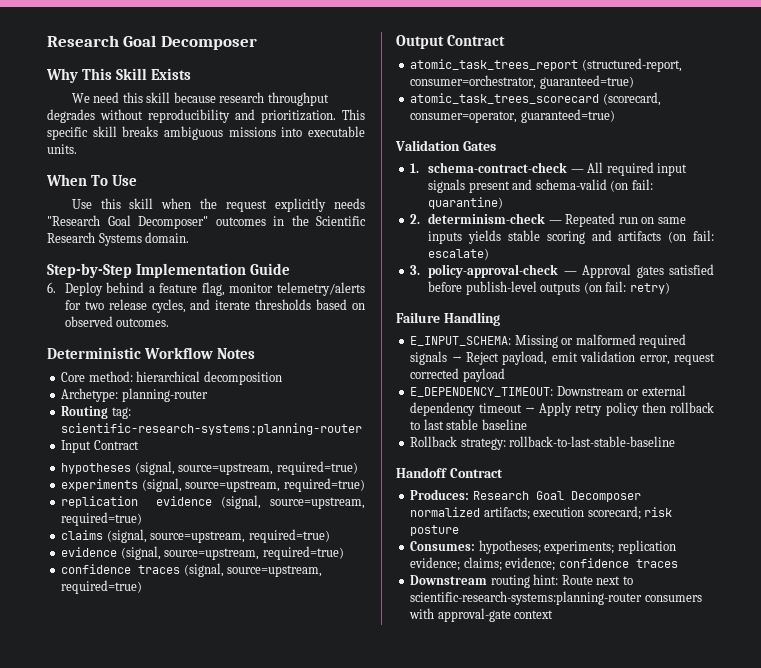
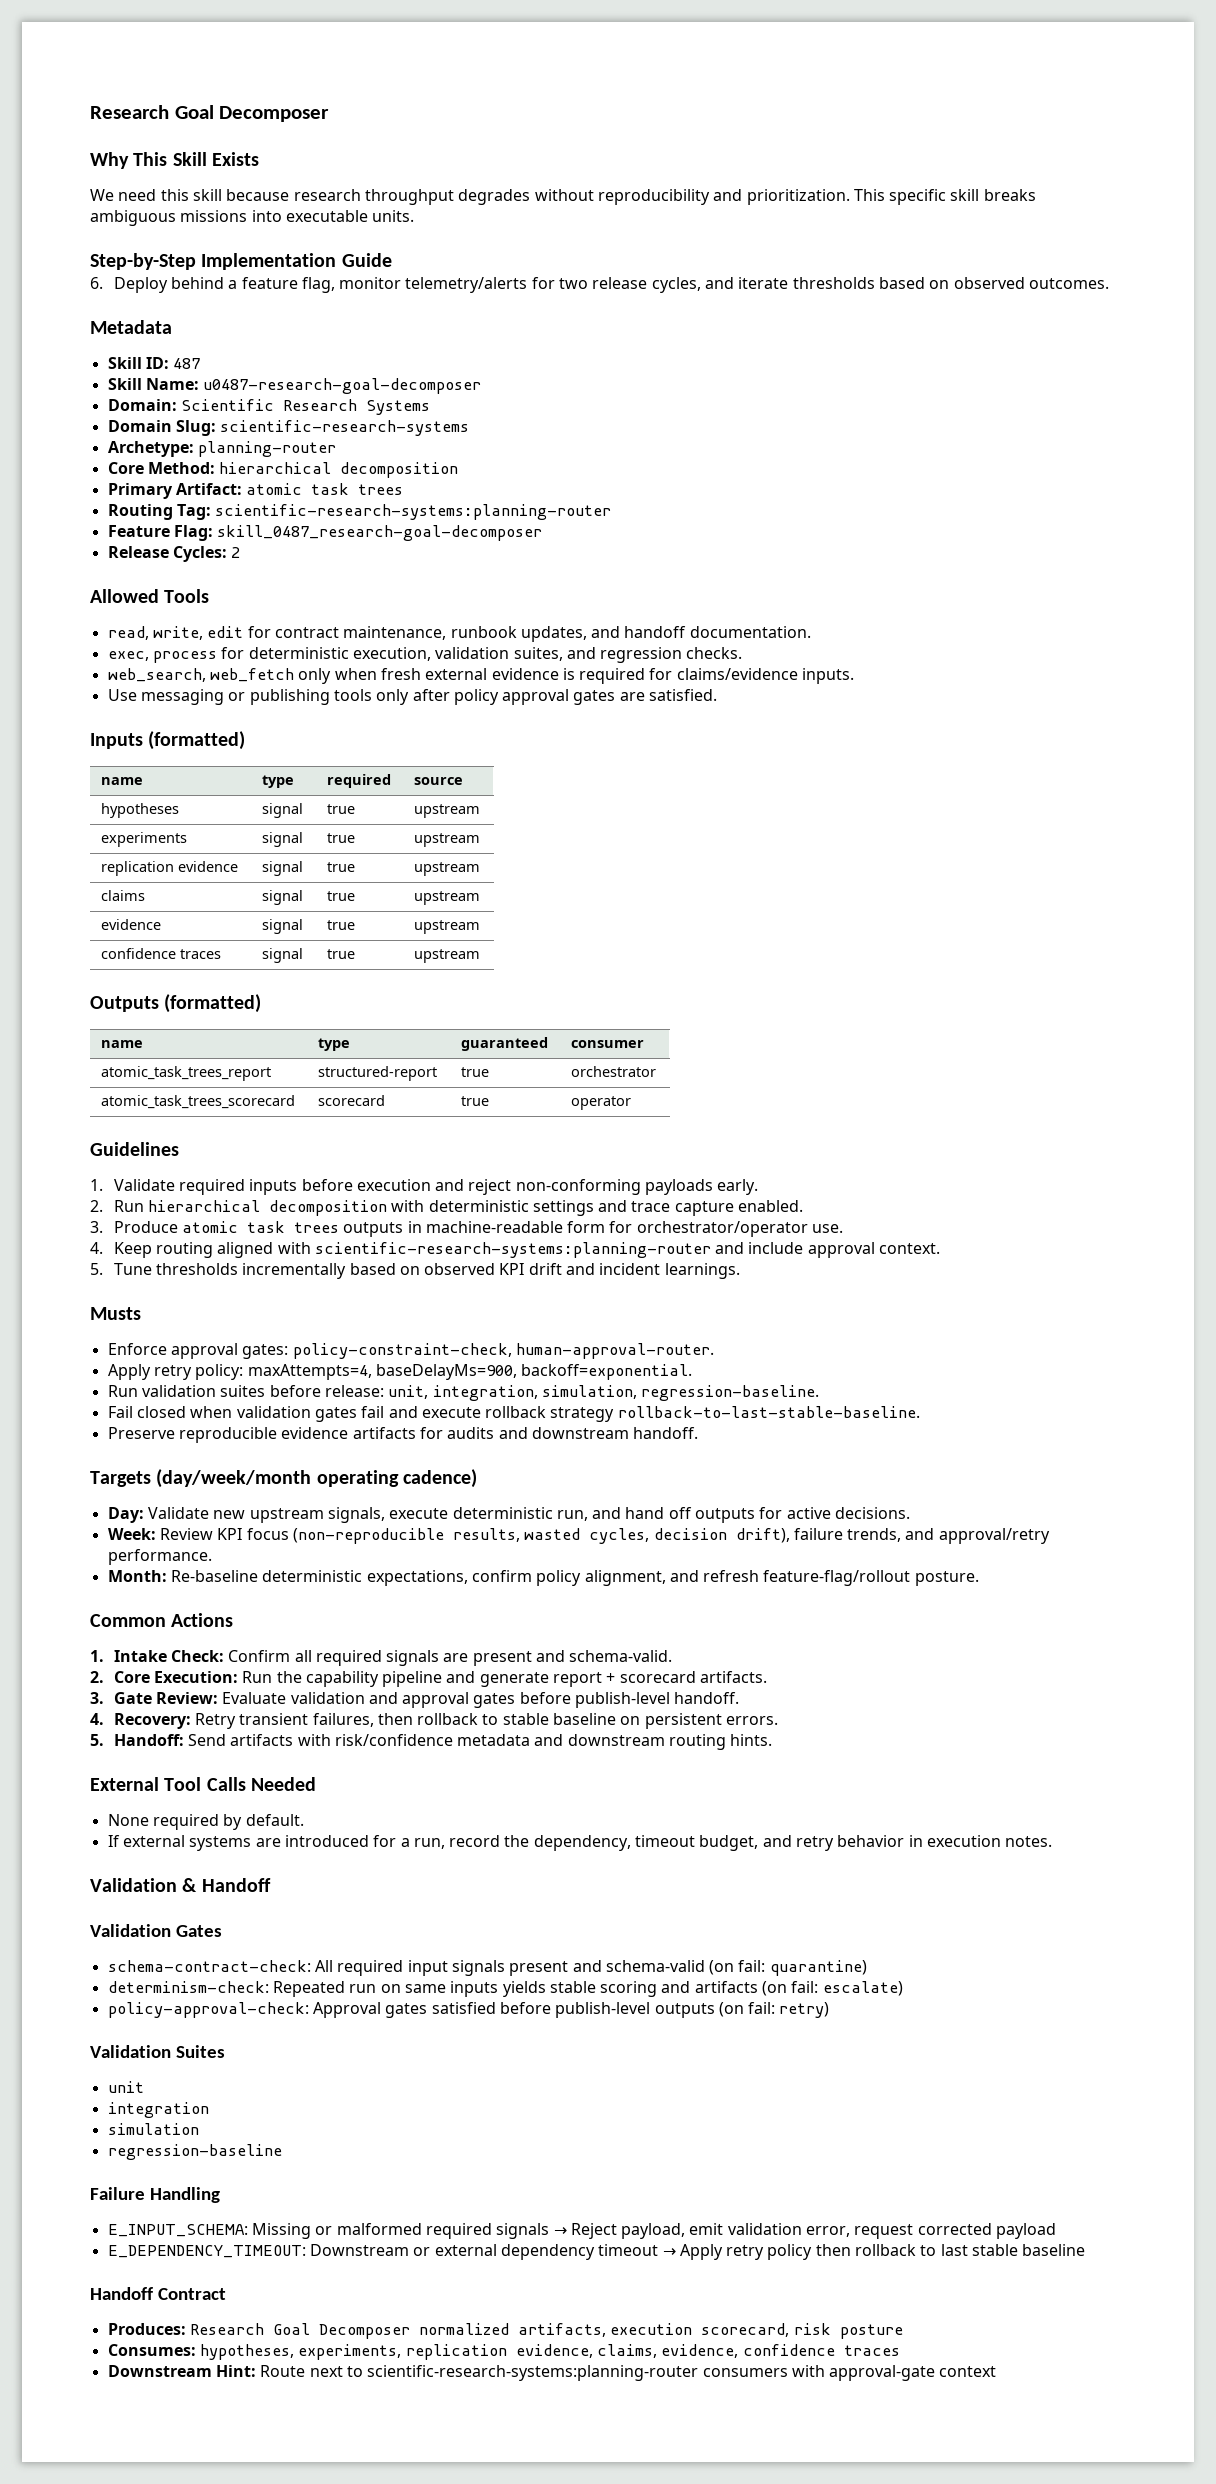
[46,174,138,186] [71,198,366,212] [47,215,366,229] [47,232,190,246] // When To Use // Use this skill when the request explicitly needs "Research Goal Decomposer" outcomes in the Scientific Research Systems domain. -> (415, 216) none
[47,347,256,359] [61,371,282,385] [61,388,208,402] Deterministic Workflow Notes // Core method: hierarchical decomposition // Archetype: planning-router -> [90,320,172,334] [107,357,201,369] [107,378,482,394] [107,399,430,415] [107,420,470,436] [107,441,336,457] [107,462,459,478] [107,483,404,499] Metadata // Skill ID: 487 // Skill Name: u0487-research-goal-decomposer // Domain: Scientific Research Systems // Domain Slug: scientific-research-systems // Archetype: planning-router // Core Method: hierarchical decomposition // Primary Artifact: atomic task trees
[111,407,131,419] tag: -> [176,504,211,520] Tag:
[61,440,139,453] [61,461,358,475] [61,478,365,492] [61,495,365,509] [61,512,143,526] [61,529,330,543] [61,546,344,560] [61,563,323,577] [61,580,143,594] [396,35,506,49] [410,58,682,72] [410,75,634,89] [410,92,661,106] [410,109,615,123] Input Contract // hypotheses (signal, source=upstream, required=true) // experiments (signal, source=upstream, required=true) // replication evidence (signal, source=upstream, required=true) // claims (signal, source=upstream, required=true) // evidence (signal, source=upstream, required=true) // confidence traces (signal, source=upstream, required=true) // Output Contract // atomic_task_trees_report (structured-report, consumer=orchestrator, guaranteed=true) // atomic_task_trees_scorecard (scorecard, consumer=operator, guaranteed=true) -> [107,525,543,541] [107,546,241,562] [90,589,210,603] [107,626,811,642] [107,647,743,663] [107,668,855,684] [107,689,718,705] [90,731,246,750] [101,777,144,785] [262,775,295,788] [327,774,392,788] [414,777,464,785] [101,803,180,818] [262,803,304,818] [327,804,356,814] [414,804,481,818] [101,832,188,847] [262,832,304,847] [327,833,356,843] [414,833,481,847] [101,861,239,876] [262,861,304,876] [327,862,356,872] [414,862,481,876] [101,890,146,901] [262,890,304,905] [327,891,356,901] [414,891,481,905] [101,919,162,930] [262,919,304,934] [327,920,356,930] [414,920,481,934] [101,948,222,959] [262,948,304,963] [327,949,356,959] [414,949,481,963] [90,994,262,1013] [101,1040,144,1048] [318,1038,351,1051] [461,1037,549,1051] [571,1040,645,1048] [101,1066,272,1081] [318,1066,438,1081] [461,1067,490,1077] [571,1066,657,1077] [101,1095,296,1109] [318,1095,386,1106] [461,1096,490,1106] [571,1096,632,1110] [90,1142,179,1156] [90,1179,759,1195] [90,1200,804,1216] [90,1221,844,1237] [90,1242,941,1258] [90,1263,740,1279] [90,1307,141,1320] [107,1343,714,1359] [107,1364,693,1380] [107,1385,820,1401] [107,1406,920,1422] [107,1427,699,1443] [90,1469,477,1488] [107,1507,911,1523] [107,1528,1050,1544] [107,1549,212,1565] [107,1570,979,1586] [90,1613,234,1627] [90,1650,673,1666] [90,1671,768,1687] [90,1692,740,1708] [90,1713,779,1729] [90,1734,773,1750] [90,1777,316,1791] [107,1814,304,1830] [107,1835,1053,1851] [90,1878,271,1892] Feature Flag: skill_0487_research-goal-decomposer // Release Cycles: 2 // Allowed Tools // read, write, edit for contract maintenance, runbook updates, and handoff documentation. // exec, process for deterministic execution, validation suites, and regression checks. // web_search, web_fetch only when fresh external evidence is required for claims/evidence inputs. // Use messaging or publishing tools only after policy approval gates are satisfied. // Inputs (formatted) // name | type | required | source // hypotheses | signal | true | upstream // experiments | signal | true | upstream // replication evidence | signal | true | upstream // claims | signal | true | upstream // evidence | signal | true | upstream // confidence traces | signal | true | upstream // Outputs (formatted) // name | type | guaranteed | consumer // atomic_task_trees_report | structured-report | true | orchestrator // atomic_task_trees_scorecard | scorecard | true | operator // Guidelines // 1. Validate required inputs before execution and reject non-conforming payloads early. // 2. Run hierarchical decomposition with deterministic settings and trace capture enabled. // 3. Produce atomic task trees outputs in machine-readable form for orchestrator/operator use. // 4. Keep routing aligned with scientific-research-systems:planning-router and include approval context. // 5. Tune thresholds incrementally based on observed KPI drift and incident learnings. // Musts // Enforce approval gates: policy-constraint-check, human-approval-router. // Apply retry policy: maxAttempts=4, baseDelayMs=900, backoff=exponential. // Run validation suites before release: unit, integration, simulation, regression-baseline. // Fail closed when validation gates fail and execute rollback strategy rollback-to-last-stable-baseline. // Preserve reproducible evidence artifacts for audits and downstream handoff. // Targets (day/week/month operating cadence) // Day: Validate new upstream signals, execute deterministic run, and hand off outputs for active decisions. // Week: Review KPI focus (non-reproducible results, wasted cycles, decision drift), failure trends, and approval/retry performance. // Month: Re-baseline deterministic expectations, confirm policy alignment, and refresh feature-flag/rollout posture. // Common Actions // 1. Intake Check: Confirm all required signals are present and schema-valid. // 2. Core Execution: Run the capability pipeline and generate report + scorecard artifacts. // 3. Gate Review: Evaluate validation and approval gates before publish-level handoff. // 4. Recovery: Retry transient failures, then rollback to stable baseline on persistent errors. // 5. Handoff: Send artifacts with risk/confidence metadata and downstream routing hints. // External Tool Calls Needed // None required by default. // If external systems are introduced for a run, record the dependency, timeout budget, and retry behavior in execution notes. // Validation & Handoff
[410,162,584,173] 1. schema-contract-check — -> [107,1960,311,1972] schema-contract-check:
[410,213,562,224] 2. determinism-check — -> [107,1981,269,1993] determinism-check:
[410,264,577,278] 3. policy-approval-check — -> [107,2002,309,2018] policy-approval-check:
(670, 288) none -> [90,2045,225,2058] [107,2081,144,2093] [107,2102,209,2118] [107,2123,199,2135] [107,2144,282,2160] // Validation Suites // unit // integration // simulation // regression-baseline
[410,436,676,450] // Rollback strategy: rollback-to-last-stable-baseline -> (1086, 2250) none
[483,506,641,520] artifacts; execution scorecard; -> [517,2323,790,2337] artifacts, execution scorecard,
[478,540,676,554] [410,557,556,571] hypotheses; experiments; replication evidence; claims; evidence; -> [199,2344,739,2360] hypotheses, experiments, replication evidence, claims, evidence,
[490,574,559,588] routing hint: -> [215,2365,256,2377] Hint:

